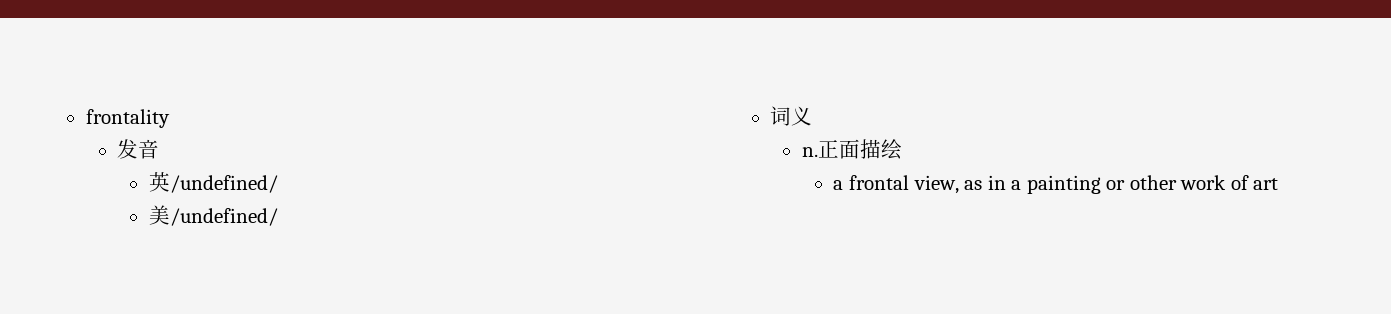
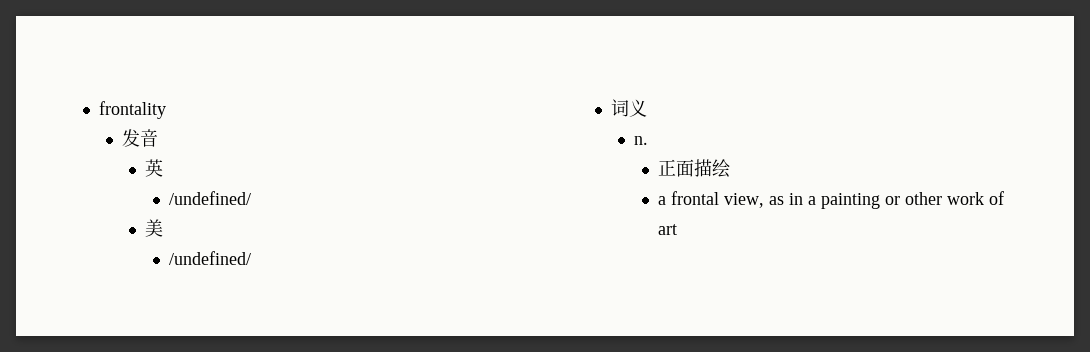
(170, 182) none -> (164, 168) //
(170, 215) none -> (164, 228) //
(818, 152) none -> (649, 140) //

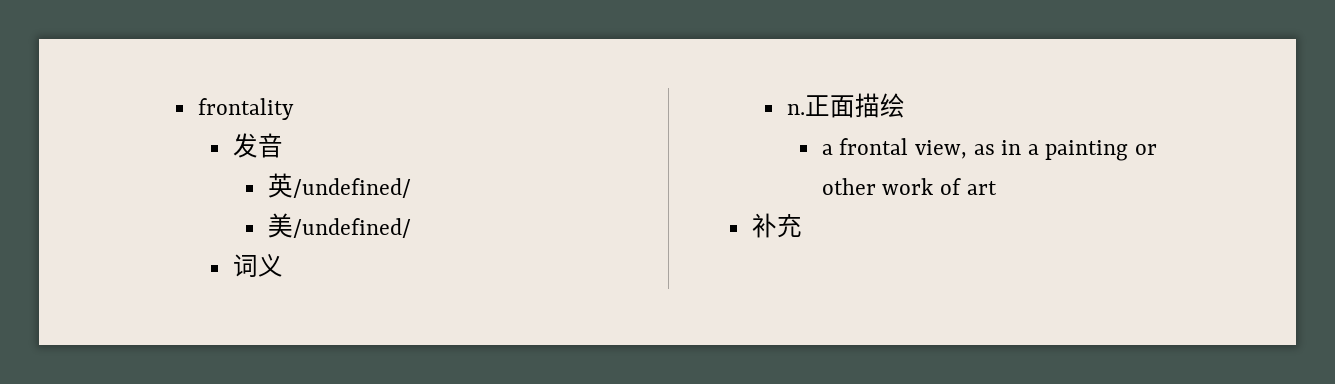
(164, 168) // -> (293, 185) none
(164, 228) // -> (293, 225) none
(649, 140) // -> (805, 109) none
(677, 229) none -> [751,213,802,238] // 补充

